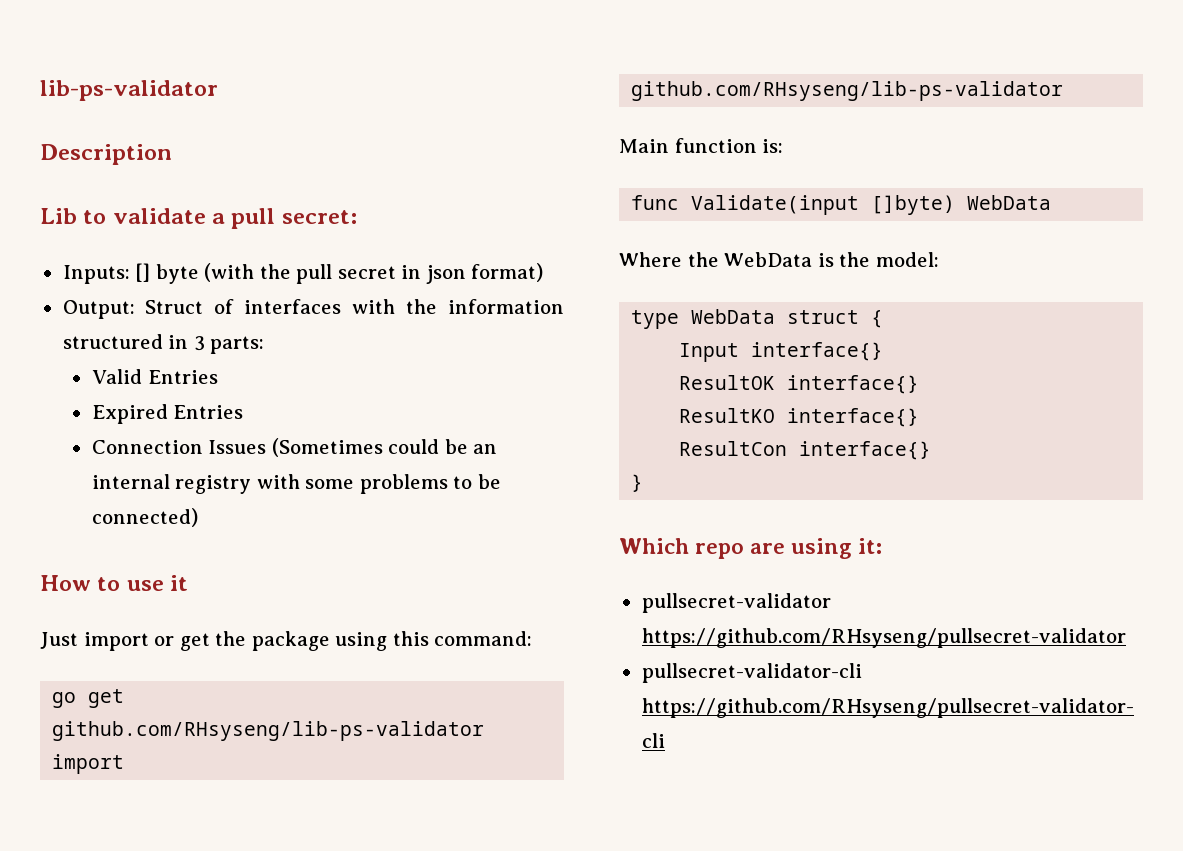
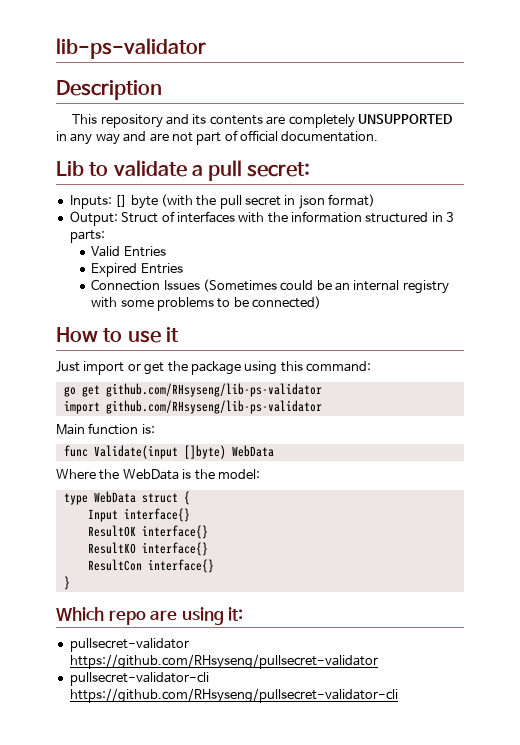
(172, 154) none -> [72,114,452,128] [56,130,379,145] // This repository and its contents are completely UNSUPPORTED in any way and are not part of official documentation.

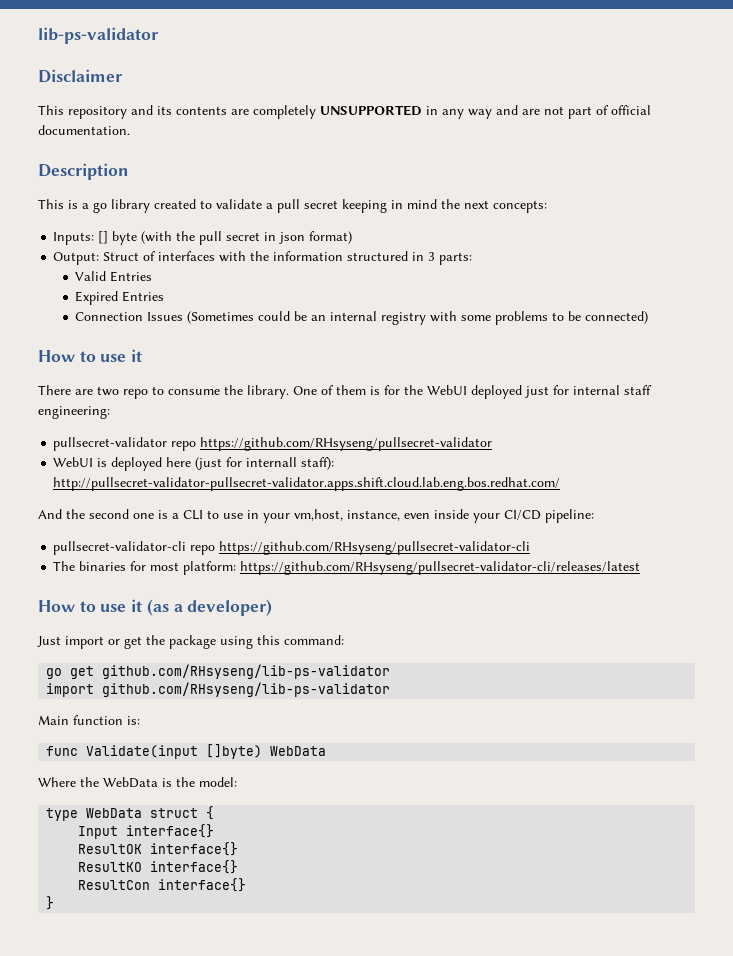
[56,80,162,100] Description -> [38,69,123,83] Disclaimer
[56,160,311,181] Lib to validate a pull secret: -> [38,163,129,180] [38,199,547,213] Description // This is a go library created to validate a pull secret keeping in mind the next concepts:
(179, 334) none -> [38,385,652,399] [38,406,110,419] [53,437,493,451] [53,457,335,471] [53,477,561,491] [38,509,594,523] [53,541,531,555] [53,561,641,575] [38,599,273,616] // There are two repo to consume the library. One of them is for the WebUI deployed just for internal staff engineering: // pullsecret-validator repo https://github.com/RHsyseng/pullsecret-validator // WebUI is deployed here (just for internall staff): http://pullsecret-validator-pullsecret-validator.apps.shift.cloud.lab.eng.bos.redhat.com/ // And the second one is a CLI to use in your vm,host, instance, even inside your CI/CD pipeline: // pullsecret-validator-cli repo https://github.com/RHsyseng/pullsecret-validator-cli // The binaries for most platform: https://github.com/RHsyseng/pullsecret-validator-cli/releases/latest // How to use it (as a developer)
[56,607,244,625] [69,638,189,652] [69,654,378,669] [69,672,209,686] [69,688,398,703] // Which repo are using it: // pullsecret-validator https://github.com/RHsyseng/pullsecret-validator // pullsecret-validator-cli https://github.com/RHsyseng/pullsecret-validator-cli -> (55, 903) none

